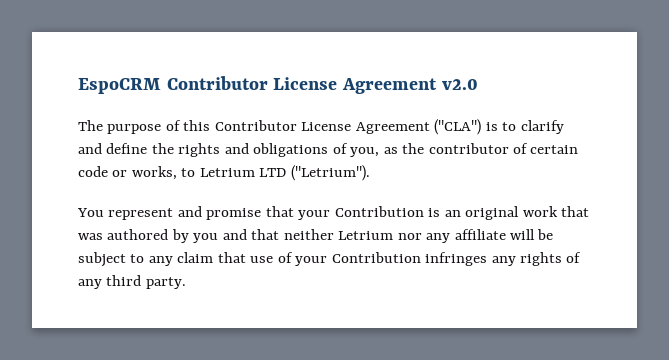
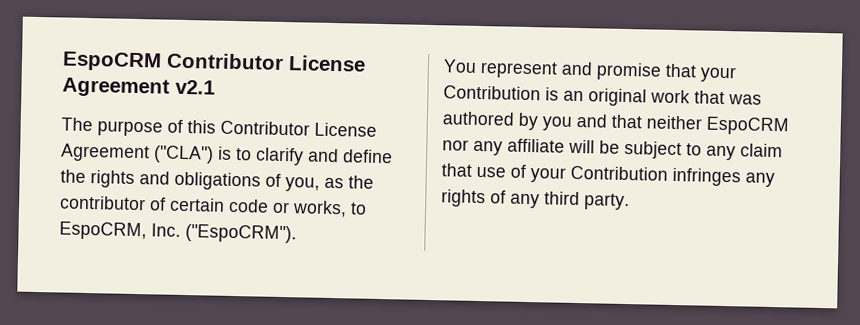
[441,79,478,90] v2.0 -> [175,79,215,95] v2.1
[199,165,370,181] Letrium LTD ("Letrium"). -> [59,221,297,244] EspoCRM, Inc. ("EspoCRM").
[338,231,394,240] Letrium -> [706,116,789,136] EspoCRM

